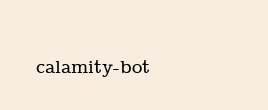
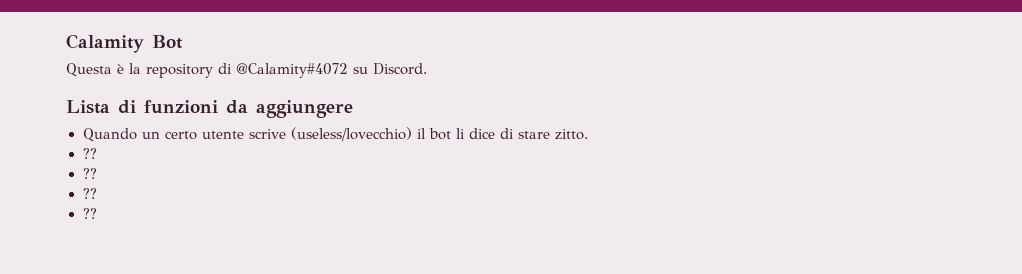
[36,60,150,77] calamity-bot -> [66,34,183,53] [66,63,427,78] [66,100,353,118] [82,127,588,142] [82,148,97,159] [82,168,97,179] [82,188,97,199] [82,208,97,219] Calamity Bot // Questa è la repository di @Calamity#4072 su Discord. // Lista di funzioni da aggiungere // Quando un certo utente scrive (useless/lovecchio) il bot li dice di stare zitto. // ?? // ?? // ?? // ??

